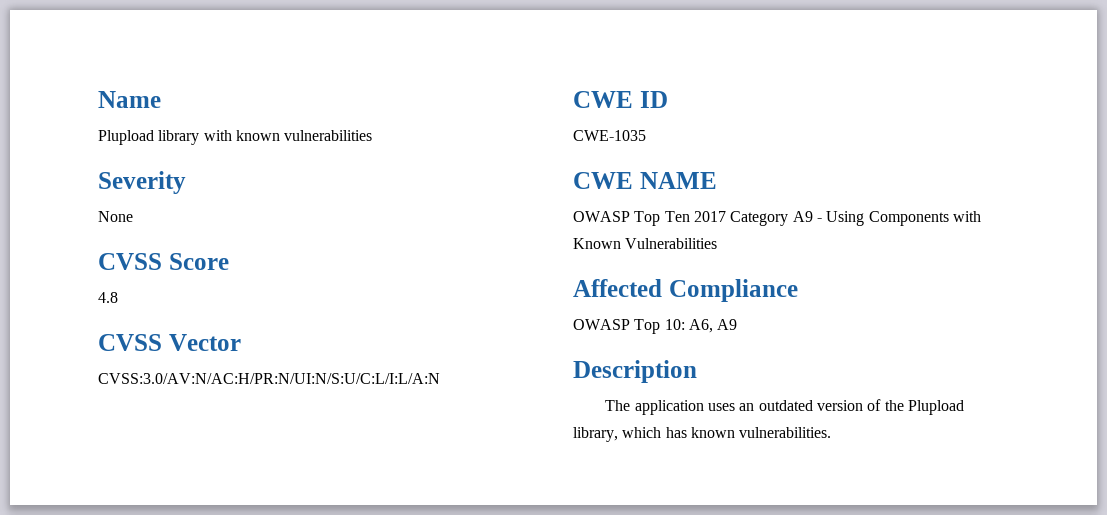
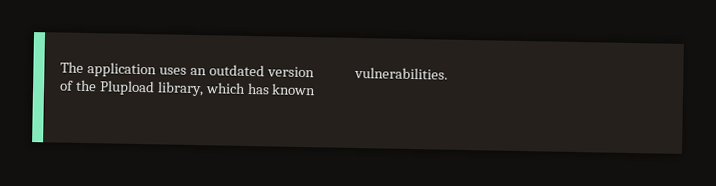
[98,91,161,108] [98,130,373,145] [98,171,186,194] [98,211,133,222] [98,253,229,270] [98,292,118,303] [98,334,241,351] [98,373,440,384] [573,91,668,108] [573,130,646,141] [573,172,717,189] [573,211,981,226] [573,238,718,249] [573,279,798,302] [573,319,738,334] [573,360,697,383] Name // Plupload library with known vulnerabilities // Severity // None // CVSS Score // 4.8 // CVSS Vector // CVSS:3.0/AV:N/AC:H/PR:N/UI:N/S:U/C:L/I:L/A:N // CWE ID // CWE-1035 // CWE NAME // OWASP Top Ten 2017 Category A9 - Using Components with Known Vulnerabilities // Affected Compliance // OWASP Top 10: A6, A9 // Description // -> (60, 67) none

